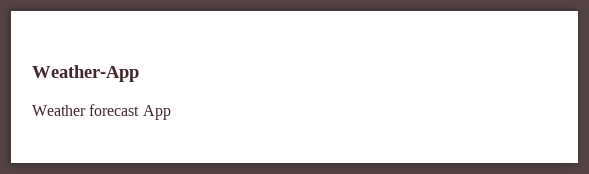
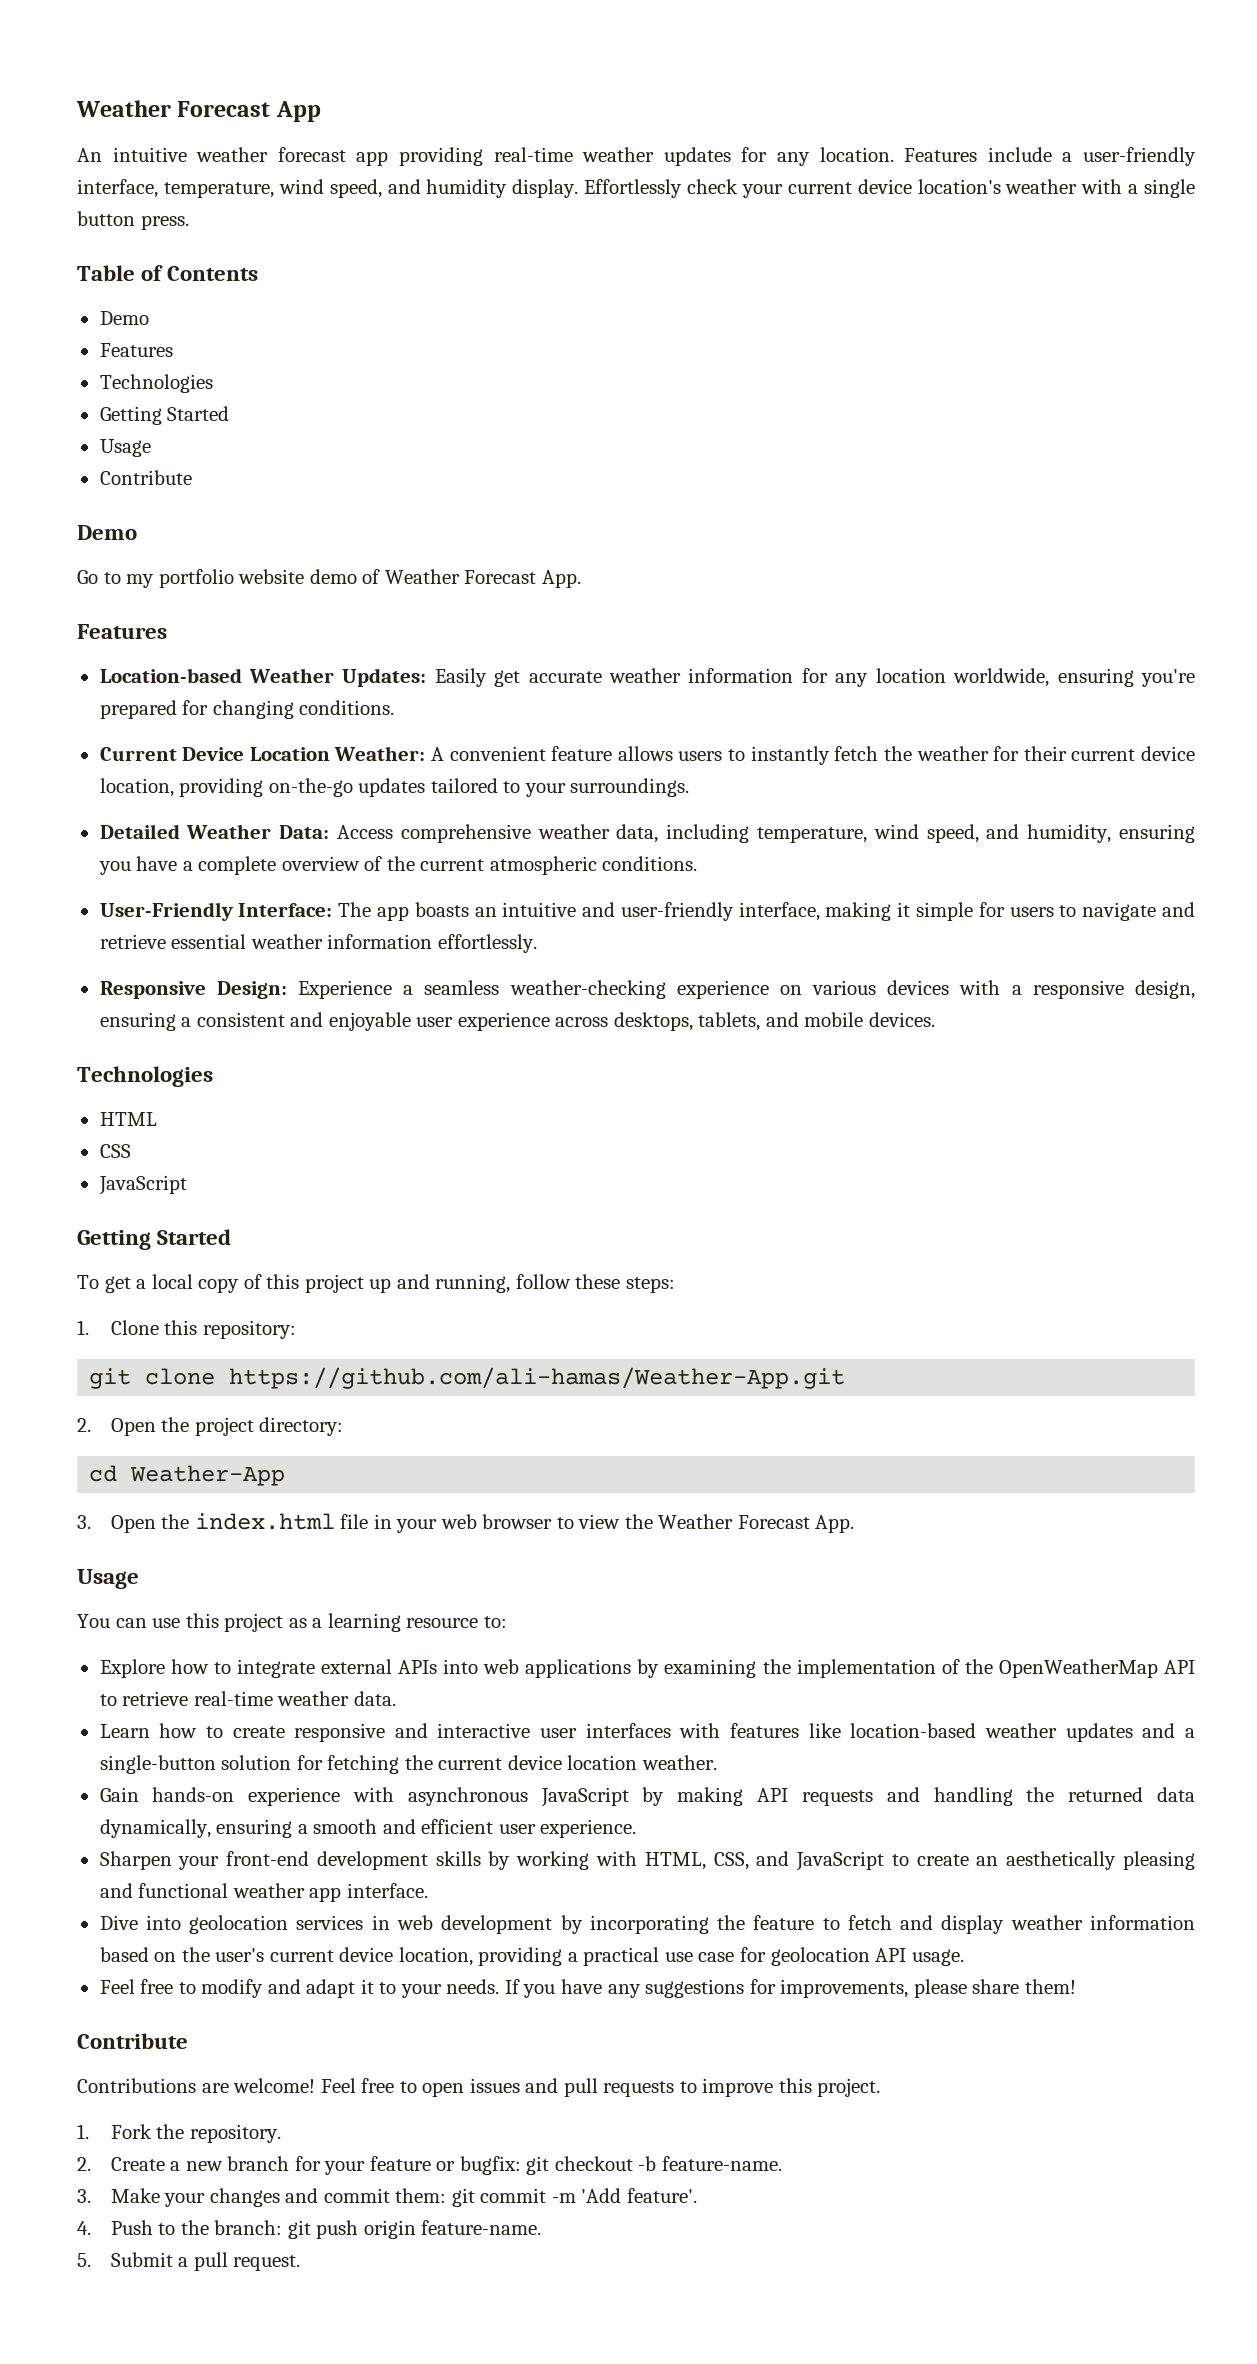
[32,65,139,82] [32,104,171,120] Weather-App // Weather forecast App -> [76,100,321,122] [77,147,1197,166] [77,179,1195,198] [77,211,189,230] [77,265,259,281] [99,311,149,325] [99,343,173,357] [99,374,213,393] [99,406,230,425] [99,439,151,457] [99,470,192,485] [77,525,137,540] [77,569,581,588] [77,624,167,639] [99,668,1196,687] [99,700,395,719] [99,746,1195,765] [99,778,690,797] [99,824,1196,843] [98,856,698,875] [99,902,1195,921] [99,934,537,953] [99,980,1195,999] [99,1012,935,1031] [77,1066,213,1087] [99,1112,157,1126] [99,1144,131,1158] [98,1175,187,1195] [77,1229,232,1250] [77,1274,675,1293] [77,1320,296,1339] [89,1367,846,1389] [77,1417,344,1436] [89,1465,286,1486] [77,1513,855,1533] [77,1569,139,1589] [77,1613,507,1632] [99,1659,1196,1678] [99,1691,396,1706] [99,1723,1196,1742] [99,1755,717,1774] [99,1787,1196,1807] [99,1819,637,1838] [99,1851,1196,1871] [99,1883,428,1902] [99,1915,1196,1934] [99,1947,964,1966] [99,1979,1076,1998] [77,2033,188,2049] [77,2078,881,2097] [77,2124,281,2143] [77,2156,782,2175] [77,2188,697,2207] [77,2220,542,2239] [77,2252,301,2271] Weather Forecast App // An intuitive weather forecast app providing real-time weather updates for any location. Features include a user-friendly interface, temperature, wind speed, and humidity display. Effortlessly check your current device location's weather with a single button press. // Table of Contents // Demo // Features // Technologies // Getting Started // Usage // Contribute // Demo // Go to my portfolio website demo of Weather Forecast App. // Features // Location-based Weather Updates: Easily get accurate weather information for any location worldwide, ensuring you're prepared for changing conditions. // Current Device Location Weather: A convenient feature allows users to instantly fetch the weather for their current device location, providing on-the-go updates tailored to your surroundings. // Detailed Weather Data: Access comprehensive weather data, including temperature, wind speed, and humidity, ensuring you have a complete overview of the current atmospheric conditions. // User-Friendly Interface: The app boasts an intuitive and user-friendly interface, making it simple for users to navigate and retrieve essential weather information effortlessly. // Responsive Design: Experience a seamless weather-checking experience on various devices with a responsive design, ensuring a consistent and enjoyable user experience across desktops, tablets, and mobile devices. // Technologies // HTML // CSS // JavaScript // Getting Started // To get a local copy of this project up and running, follow these steps: // 1. Clone this repository: // git clone https://github.com/ali-hamas/Weather-App.git // 2. Open the project directory: // cd Weather-App // 3. Open the index.html file in your web browser to view the Weather Forecast App. // Usage // You can use this project as a learning resource to: // Explore how to integrate external APIs into web applications by examining the implementation of the OpenWeatherMap API to retrieve real-time weather data. // Learn how to create responsive and interactive user interfaces with features like location-based weather updates and a single-button solution for fetching the current device location weather. // Gain hands-on experience with asynchronous JavaScript by making API requests and handling the returned data dynamically, ensuring a smooth and efficient user experience. // Sharpen your front-end development skills by working with HTML, CSS, and JavaScript to create an aesthetically pleasing and functional weather app interface. // Dive into geolocation services in web development by incorporating the feature to fetch and display weather information based on the user's current device location, providing a practical use case for geolocation API usage. // Feel free to modify and adapt it to your needs. If you have any suggestions for improvements, please share them! // Contribute // Contributions are welcome! Feel free to open issues and pull requests to improve this project. // 1. Fork the repository. // 2. Create a new branch for your feature or bugfix: git checkout -b feature-name. // 3. Make your changes and commit them: git commit -m 'Add feature'. // 4. Push to the branch: git push origin feature-name. // 5. Submit a pull request.

